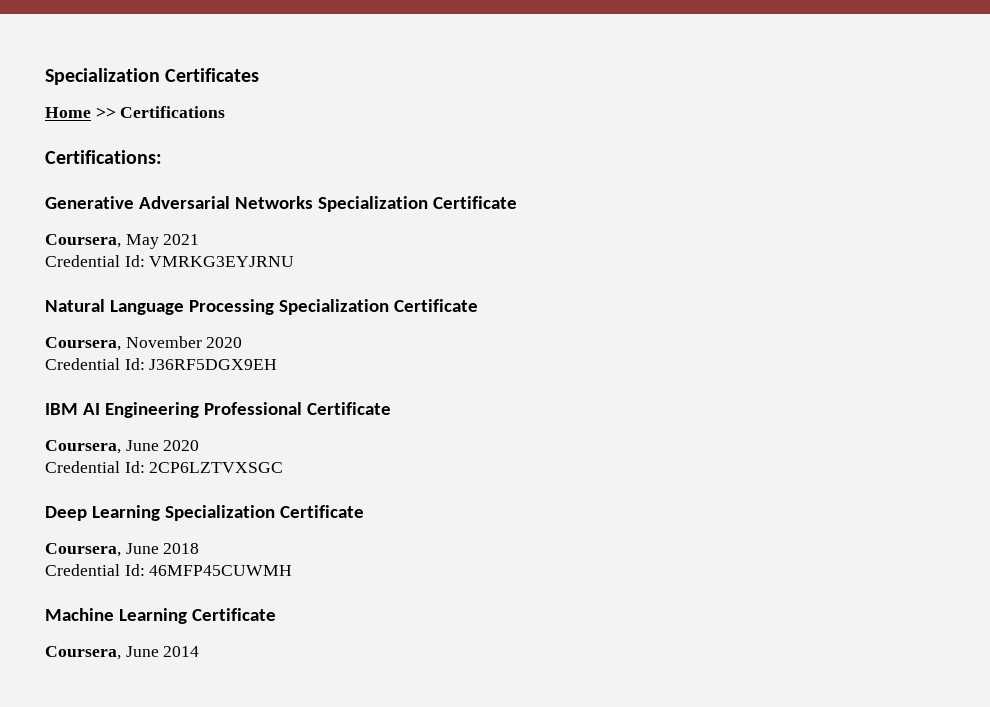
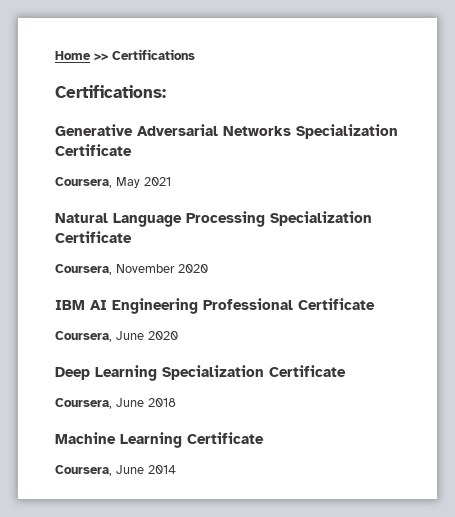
[45,68,260,85] Specialization Certificates // -> (55, 55) none
[45,255,295,267] // Credential Id: VMRKG3EYJRNU -> (171, 181) none
[45,358,278,370] // Credential Id: J36RF5DGX9EH -> (208, 268) none
[45,461,284,473] // Credential Id: 2CP6LZTVXSGC -> (178, 335) none
[45,564,293,576] // Credential Id: 46MFP45CUWMH -> (176, 402) none

